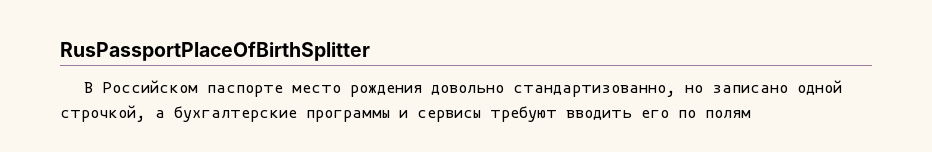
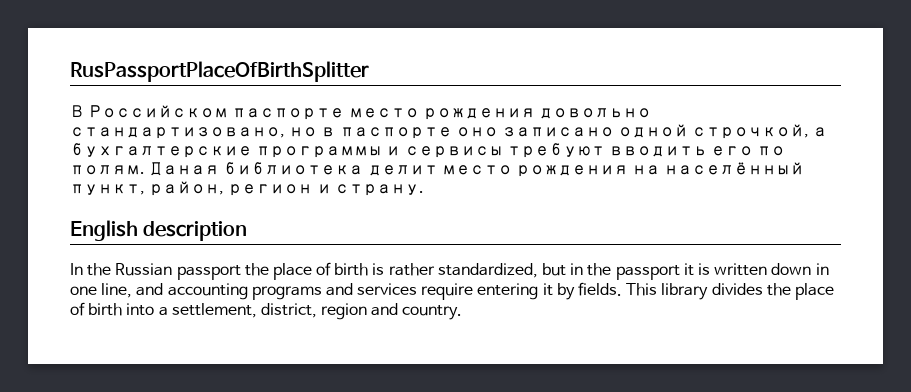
[512,85,703,97] стандартизованно, но -> [70,127,498,139] стандартизовано, но в паспорте оно
[705,110,751,119] полям -> [70,162,805,177] [70,181,424,196] [70,220,248,241] [70,262,829,280] [70,282,834,300] [70,302,463,320] полям. Даная библиотека делит место рождения на населённый пункт, район, регион и страну. // English description // In the Russian passport the place of birth is rather standardized, but in the passport it is written down in one line, and accounting programs and services require entering it by fields. This library divides the place of birth into a settlement, district, region and country.

